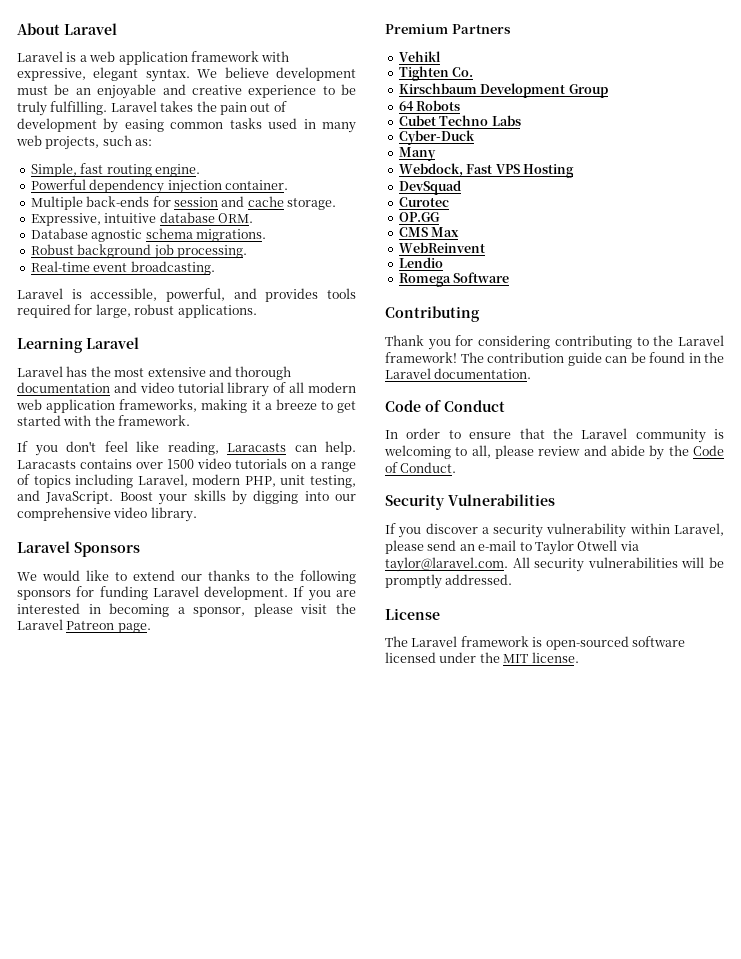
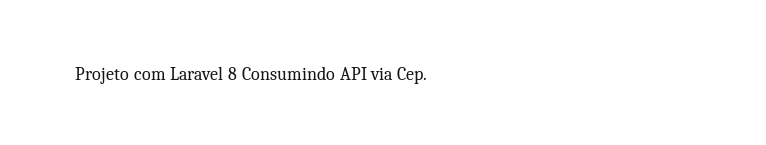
[17,23,117,35] [17,51,290,65] [17,67,356,82] [17,84,356,99] [17,101,287,116] [17,118,356,133] [16,135,153,150] [30,163,200,177] [30,179,288,194] [30,196,336,210] [30,212,253,226] [30,228,266,242] [30,244,247,259] [30,261,215,275] [17,288,356,302] [17,304,257,318] [17,337,139,353] [17,366,292,380] [17,382,356,397] [16,399,356,413] [17,415,191,426] [17,441,356,456] [17,458,356,472] [17,474,356,488] [17,490,356,505] [17,507,197,522] [17,541,140,557] [17,570,356,584] [17,586,356,601] [17,603,356,617] [17,619,151,633] [385,24,511,34] [398,51,441,62] [398,66,474,81] [398,83,608,98] [398,100,461,111] [398,115,521,126] [398,130,475,145] [398,147,436,161] [398,163,574,178] [398,180,461,195] [398,197,449,207] [398,212,440,222] [398,227,460,237] [398,242,485,253] [398,257,443,268] [398,272,510,287] [385,306,480,322] [385,335,724,350] [385,352,724,366] [385,368,532,379] [385,400,505,412] [385,428,724,443] [384,445,724,460] [385,462,457,473] [385,494,555,510] [385,523,724,538] [385,540,639,555] [385,557,724,572] [385,574,513,589] [385,608,440,620] [385,636,685,650] [385,652,579,663] About Laravel // Laravel is a web application framework with expressive, elegant syntax. We believe development must be an enjoyable and creative experience to be truly fulfilling. Laravel takes the pain out of development by easing common tasks used in many web projects, such as: // Simple, fast routing engine. // Powerful dependency injection container. // Multiple back-ends for session and cache storage. // Expressive, intuitive database ORM. // Database agnostic schema migrations. // Robust background job processing. // Real-time event broadcasting. // Laravel is accessible, powerful, and provides tools required for large, robust applications. // Learning Laravel // Laravel has the most extensive and thorough documentation and video tutorial library of all modern web application frameworks, making it a breeze to get started with the framework. // If you don't feel like reading, Laracasts can help. Laracasts contains over 1500 video tutorials on a range of topics including Laravel, modern PHP, unit testing, and JavaScript. Boost your skills by digging into our comprehensive video library. // Laravel Sponsors // We would like to extend our thanks to the following sponsors for funding Laravel development. If you are interested in becoming a sponsor, please visit the Laravel Patreon page. // Premium Partners // Vehikl // Tighten Co. // Kirschbaum Development Group // 64 Robots // Cubet Techno Labs // Cyber-Duck // Many // Webdock, Fast VPS Hosting // DevSquad // Curotec // OP.GG // CMS Max // WebReinvent // Lendio // Romega Software // Contributing // Thank you for considering contributing to the Laravel framework! The contribution guide can be found in the Laravel documentation. // Code of Conduct // In order to ensure that the Laravel community is welcoming to all, please review and abide by the Code of Conduct. // Security Vulnerabilities // If you discover a security vulnerability within Laravel, please send an e-mail to Taylor Otwell via taylor@laravel.com. All security vulnerabilities will be promptly addressed. // License // The Laravel framework is open-sourced software licensed under the MIT license. -> [75,66,428,84] Projeto com Laravel 8 Consumindo API via Cep.

